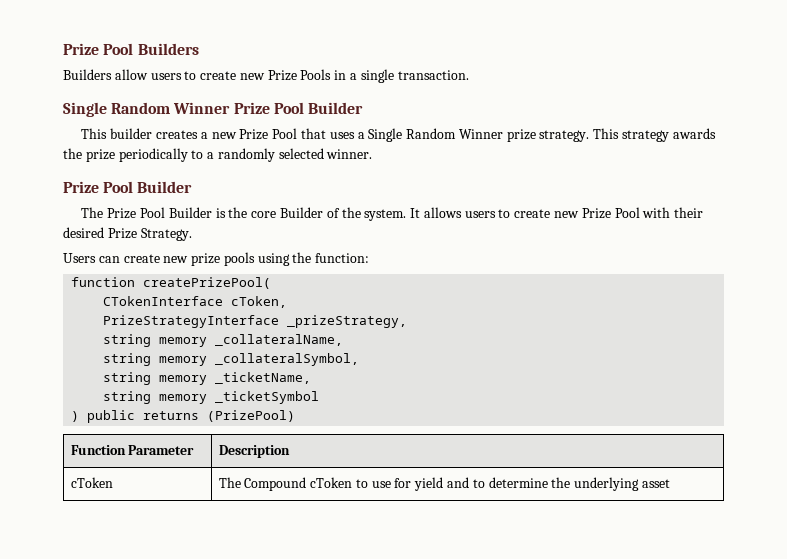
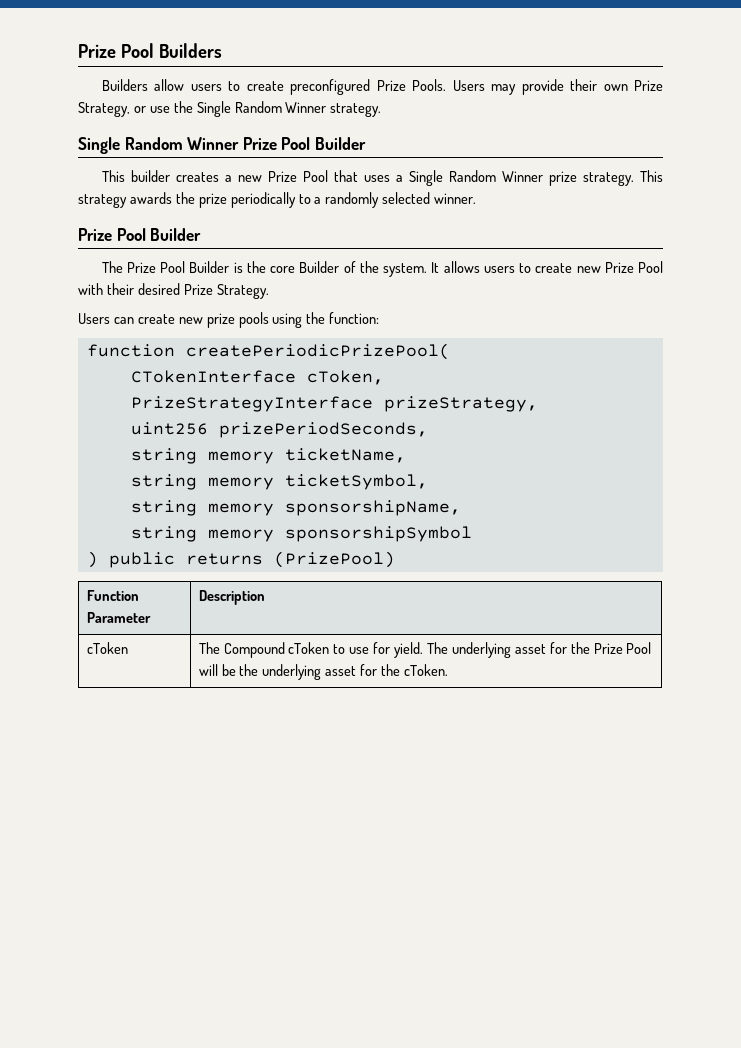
[239,69,469,83] new Prize Pools in a single transaction. -> [290,79,663,95] [78,101,382,117] preconfigured Prize Pools. Users may provide their own Prize Strategy, or use the Single Random Winner strategy.
[143,277,272,289] createPrizePool( -> [185,343,450,360] createPeriodicPrizePool(
[287,315,408,328] [103,334,344,347] [103,353,360,366] [103,372,312,385] [103,391,320,404] _prizeStrategy, // string memory _collateralName, // string memory _collateralSymbol, // string memory _ticketName, // string memory _ticketSymbol -> [383,396,538,412] [130,422,428,438] [130,448,406,464] [130,474,428,490] [130,500,461,516] [130,526,472,542] prizeStrategy, // uint256 prizePeriodSeconds, // string memory ticketName, // string memory ticketSymbol, // string memory sponsorshipName, // string memory sponsorshipSymbol
[414,477,670,491] yield and to determine the underlying asset -> [394,642,652,658] [198,664,448,680] yield. The underlying asset for the Prize Pool will be the underlying asset for the cToken.

